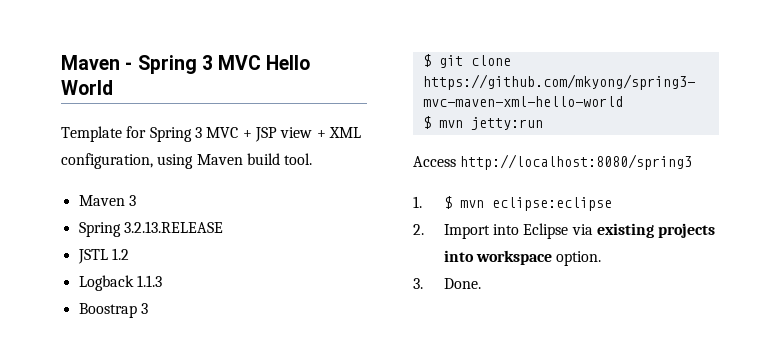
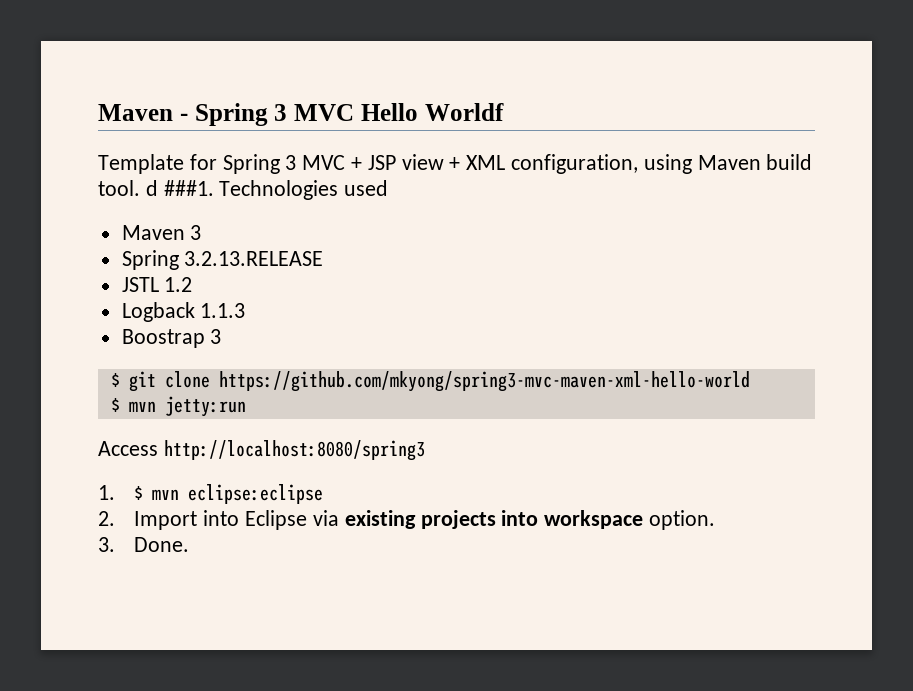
[61,80,113,95] World -> [424,103,504,121] Worldf
(313, 159) none -> [145,180,389,200] d ###1. Technologies used

